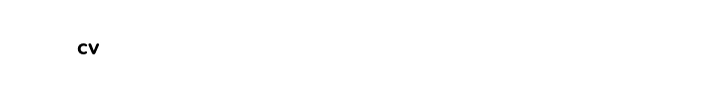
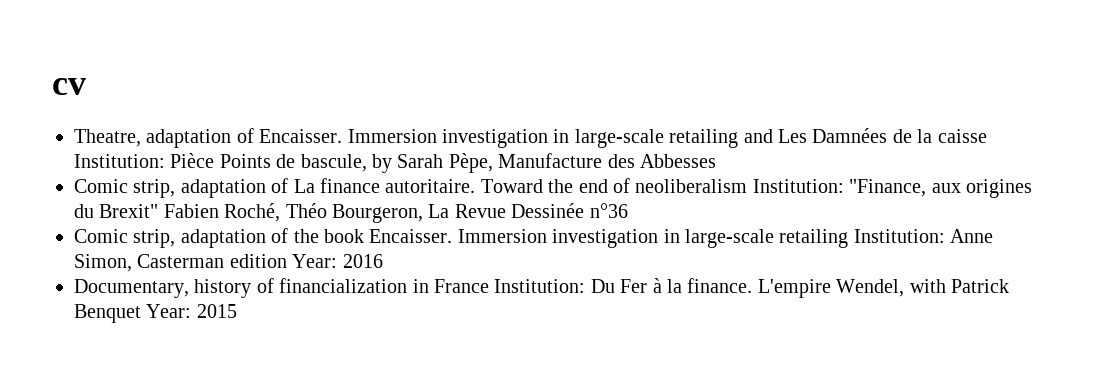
(101, 49) none -> [74,128,987,148] [74,153,716,173] [74,178,1032,198] [74,203,628,223] [74,228,994,248] [74,254,383,272] [74,278,1009,298] [74,304,237,323] // Theatre, adaptation of Encaisser. Immersion investigation in large-scale retailing and Les Damnées de la caisse Institution: Pièce Points de bascule, by Sarah Pèpe, Manufacture des Abbesses // Comic strip, adaptation of La finance autoritaire. Toward the end of neoliberalism Institution: "Finance, aux origines du Brexit" Fabien Roché, Théo Bourgeron, La Revue Dessinée n°36 // Comic strip, adaptation of the book Encaisser. Immersion investigation in large-scale retailing Institution: Anne Simon, Casterman edition Year: 2016 // Documentary, history of financialization in France Institution: Du Fer à la finance. L'empire Wendel, with Patrick Benquet Year: 2015

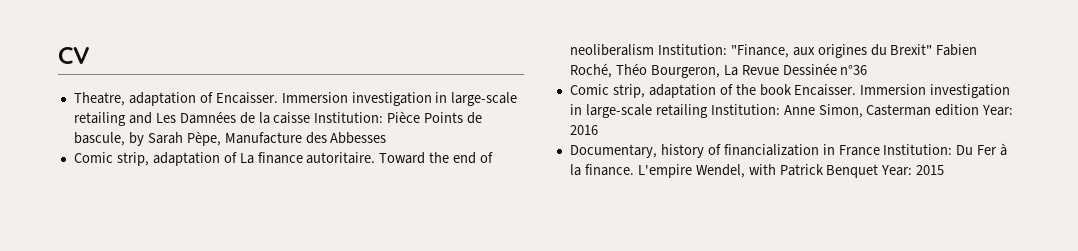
[52,78,86,95] cv -> [58,47,90,64] CV

